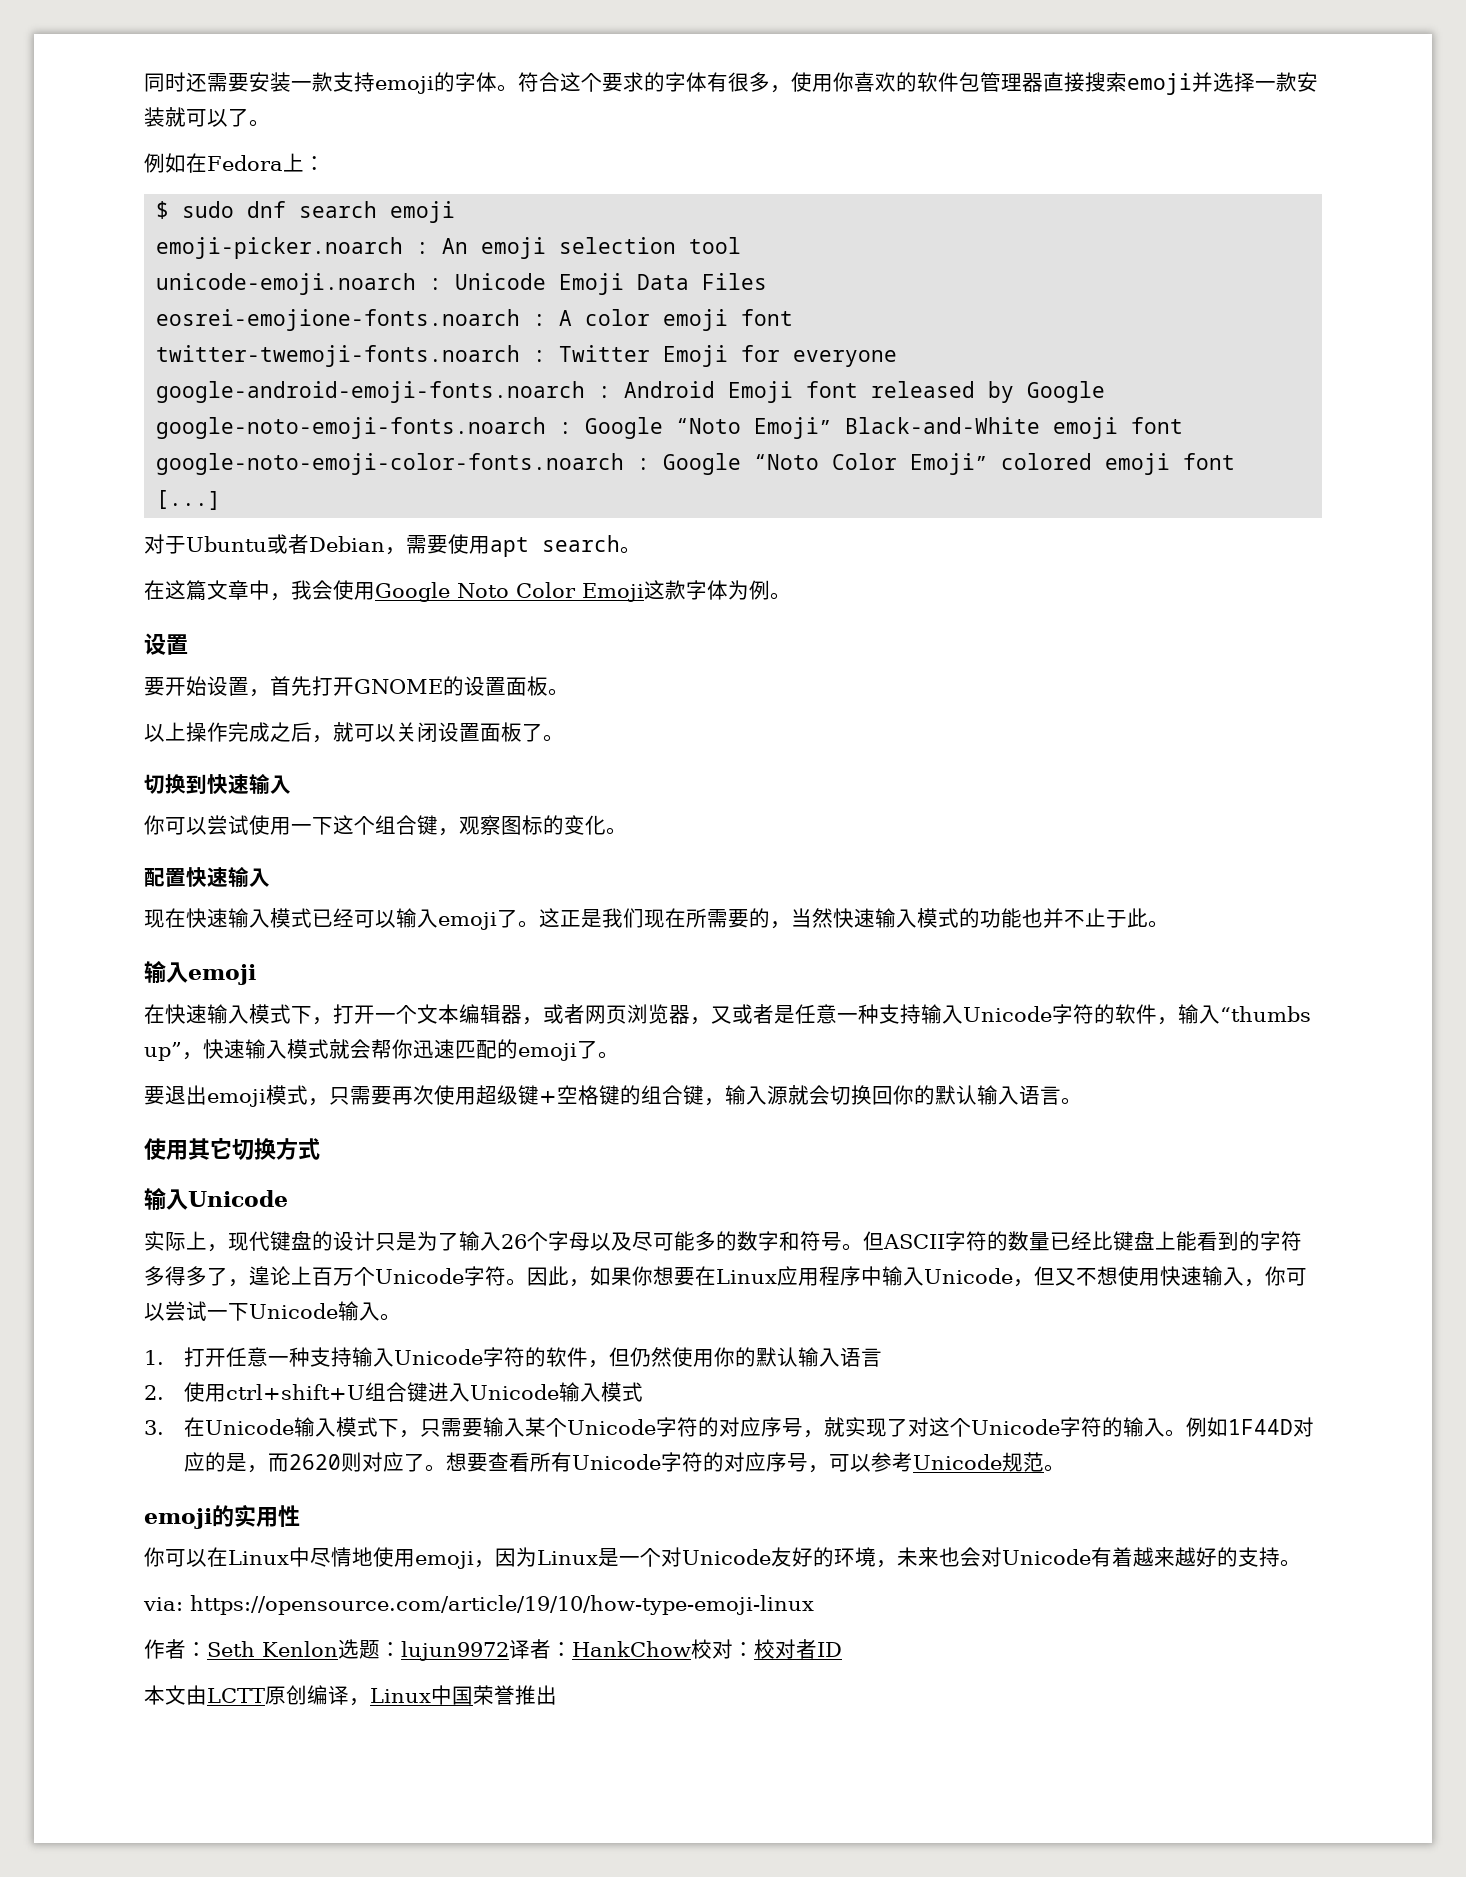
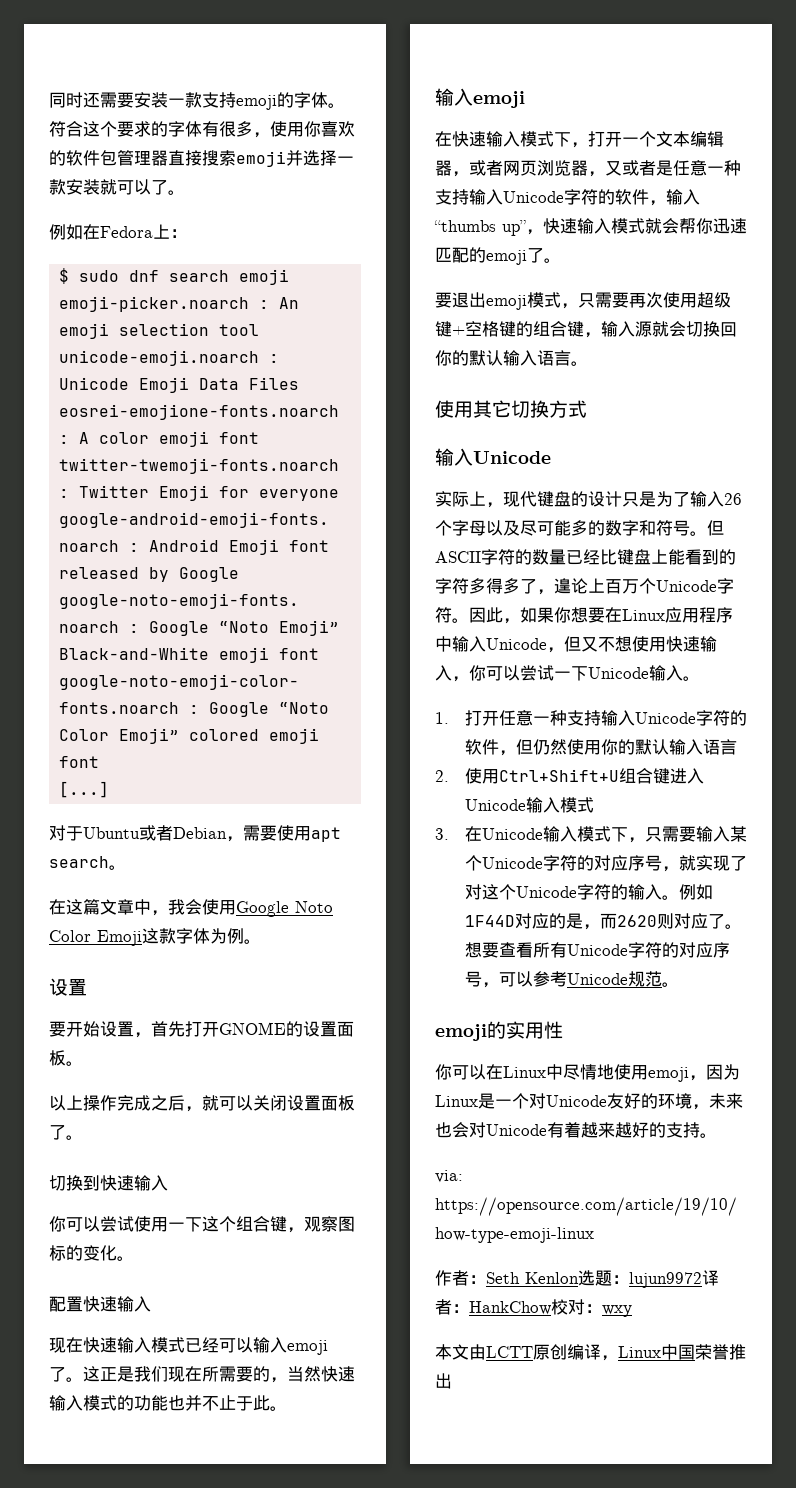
[226,1384,366,1400] ctrl+shift+U -> [498,769,619,782] Ctrl+Shift+U
[754,1639,842,1659] 校对者ID -> [602,1305,632,1317] wxy

